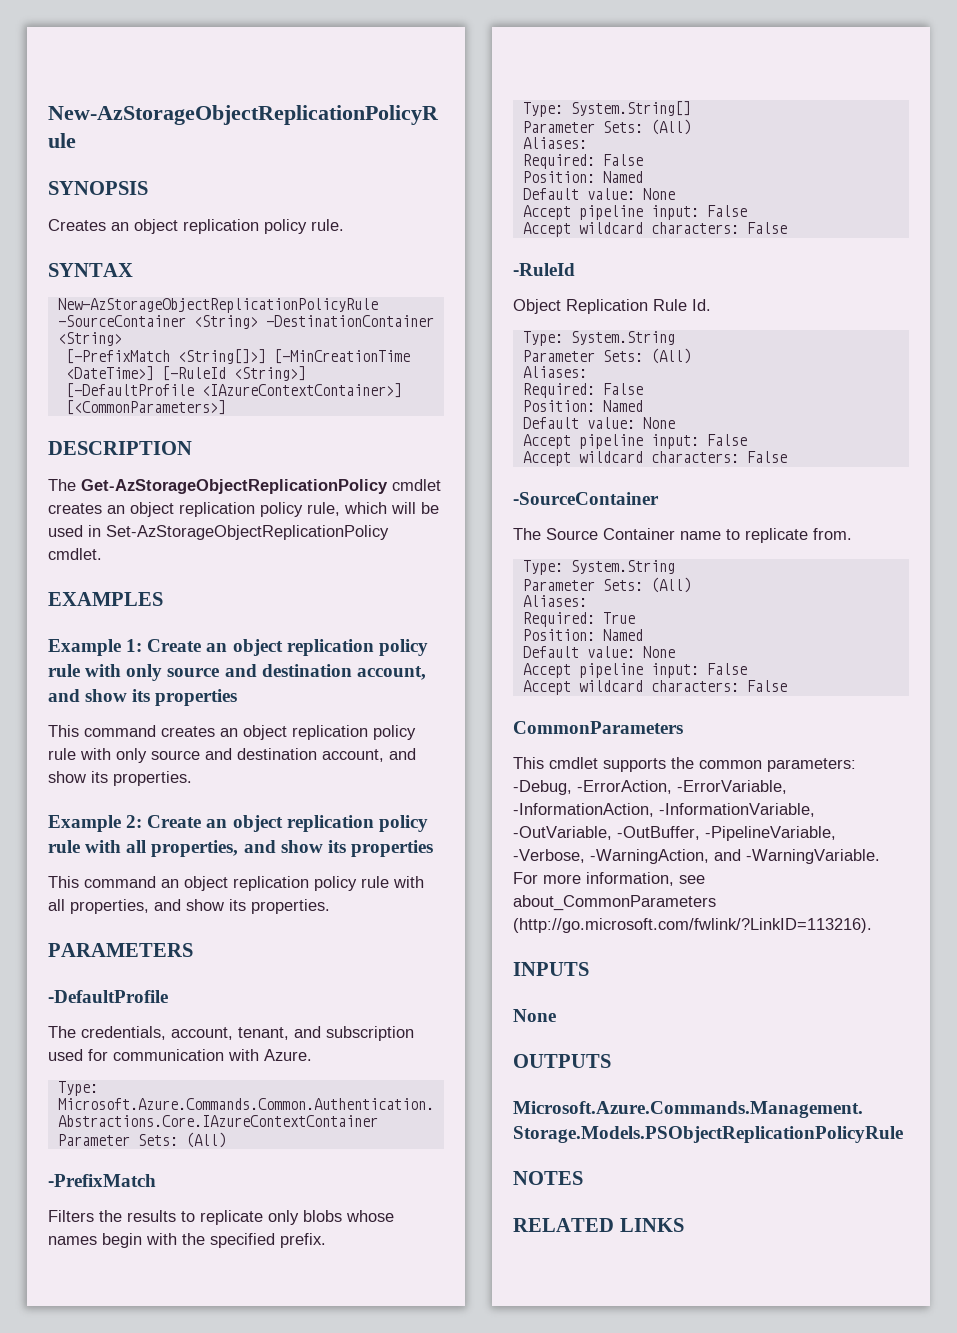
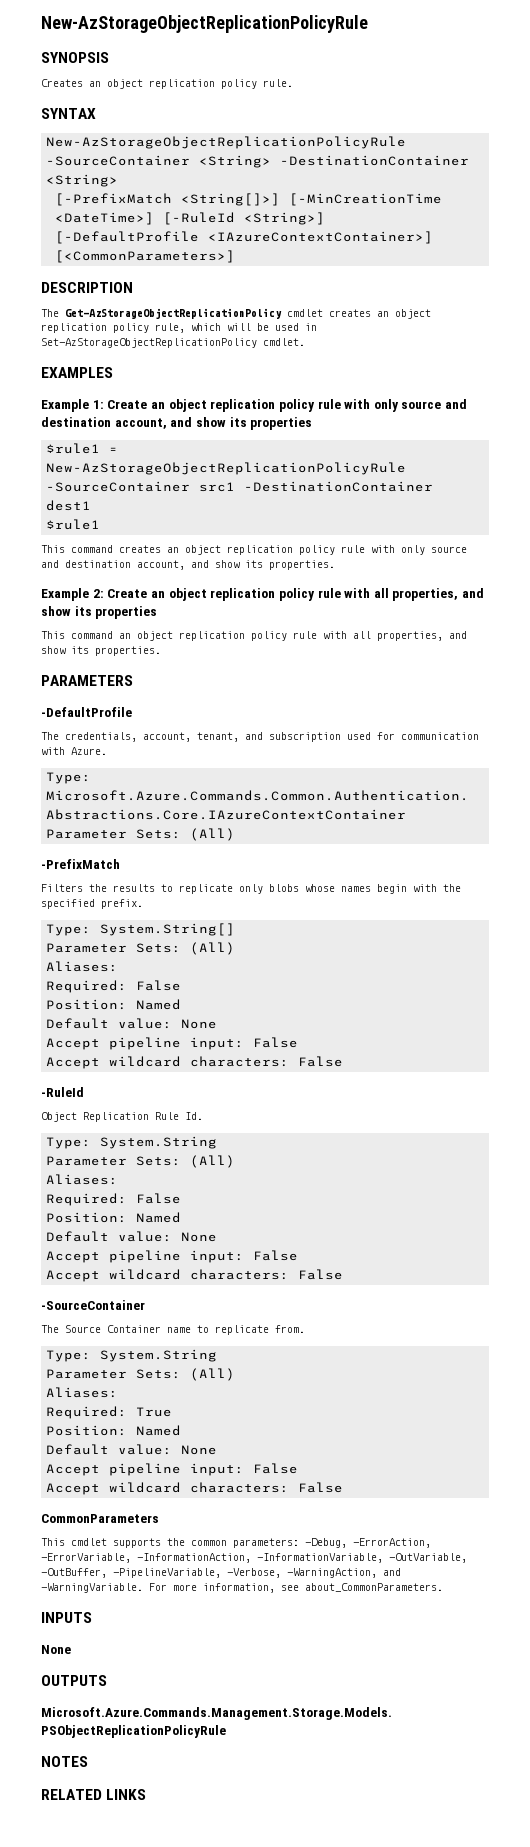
(238, 697) none -> [46,443,119,454] [46,462,407,475] [46,481,434,492] [46,500,92,511] [46,519,101,530] // $rule1 = New-AzStorageObjectReplicationPolicyRule -SourceContainer src1 -DestinationContainer dest1 // $rule1
[513,895,716,911] [513,918,872,933] about_CommonParameters (http://go.microsoft.com/fwlink/?LinkID=113216). -> [305,1583,443,1592] about_CommonParameters.

